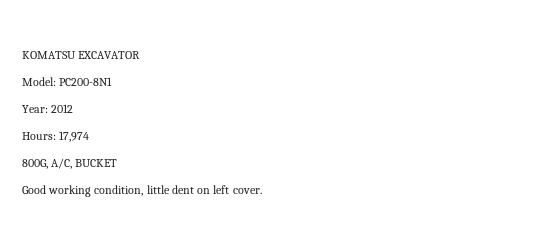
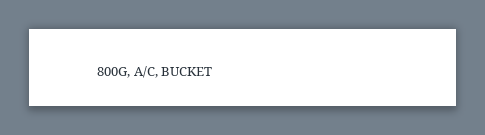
[22,51,141,59] [22,77,113,86] [22,104,74,113] [22,131,90,142] [22,158,118,169] [22,185,262,197] KOMATSU EXCAVATOR // Model: PC200-8N1 // Year: 2012 // Hours: 17,974 // 800G, A/C, BUCKET // Good working condition, little dent on left cover. -> [97,66,213,78] 800G, A/C, BUCKET

